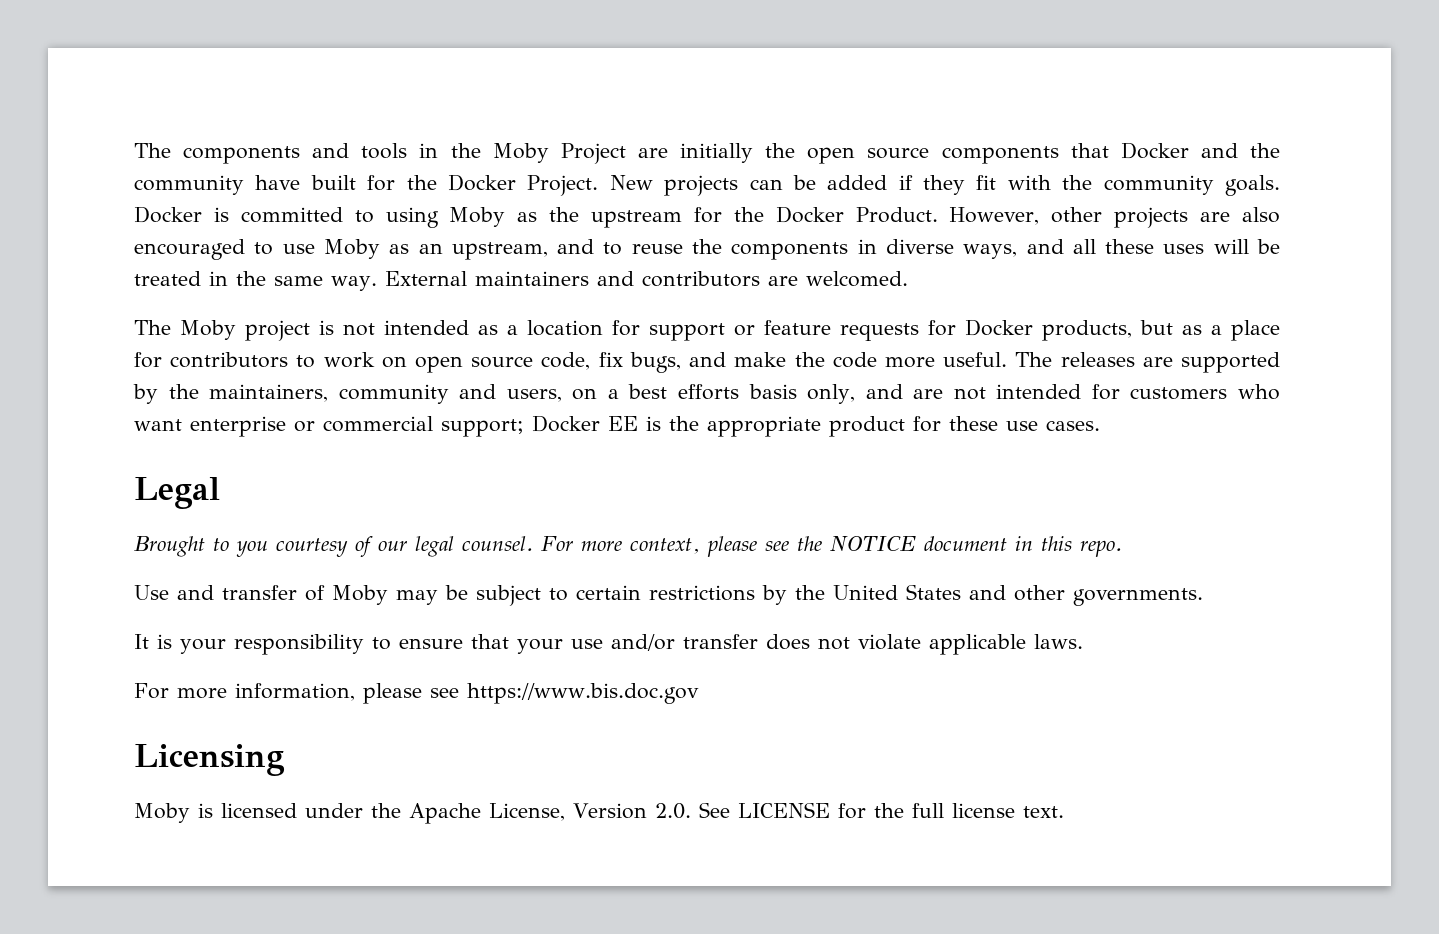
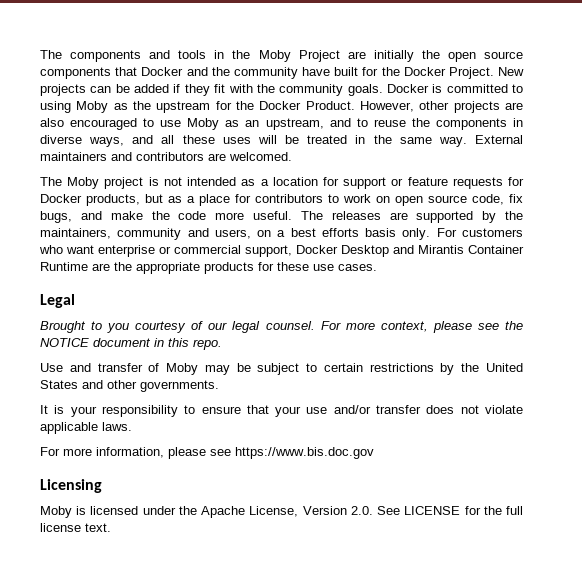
[807,384,1120,404] only, and are not intended for -> [402,228,457,240] only. For
[441,415,661,437] support; Docker EE is -> [245,245,524,257] [40,262,110,271] support, Docker Desktop and Mirantis Container Runtime are
[829,416,905,437] product -> [204,262,254,274] products

